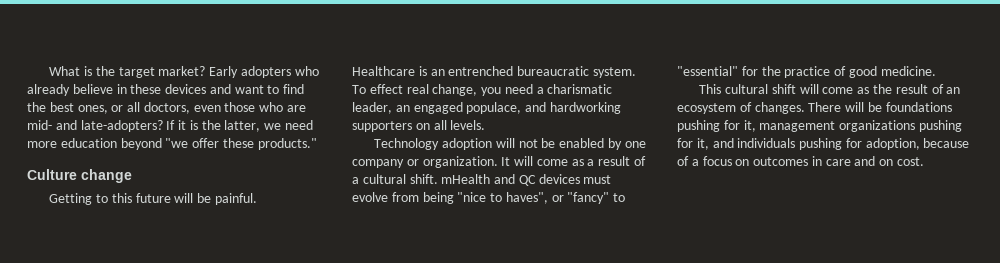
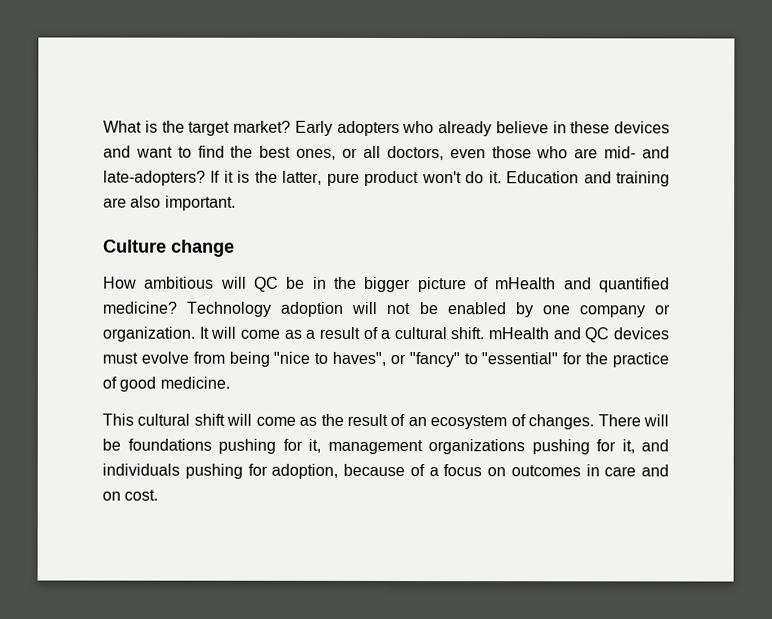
[264,120,314,130] [27,138,317,150] [27,169,132,183] [49,193,257,205] [352,66,636,78] [352,84,613,96] [352,102,621,114] [352,120,486,132] we need more education beyond "we offer these products." // Culture change // Getting to this future will be painful. Healthcare is an entrenched bureaucratic system. To effect real change, you need a charismatic leader, an engaged populace, and hardworking supporters on all levels. // -> [326,170,670,187] [103,195,236,211] [103,239,235,257] [103,276,670,293] [102,301,178,314] pure product won't do it. Education and training are also important. // Culture change // How ambitious will QC be in the bigger picture of mHealth and quantified medicine?

